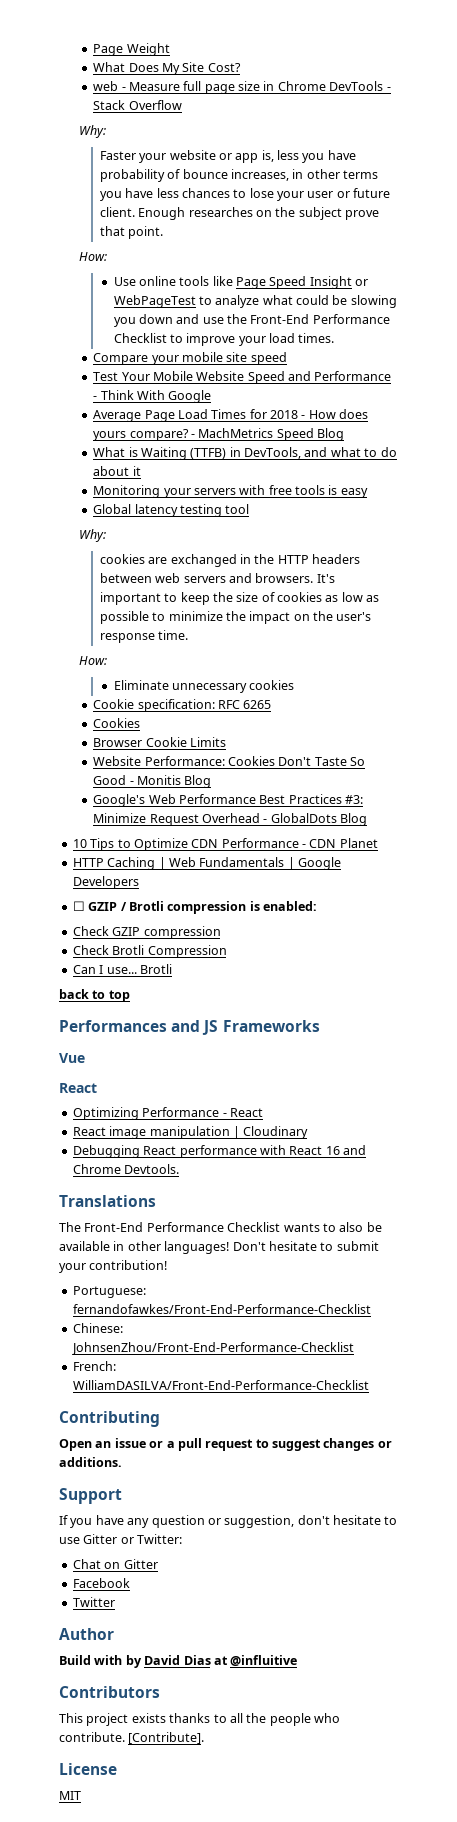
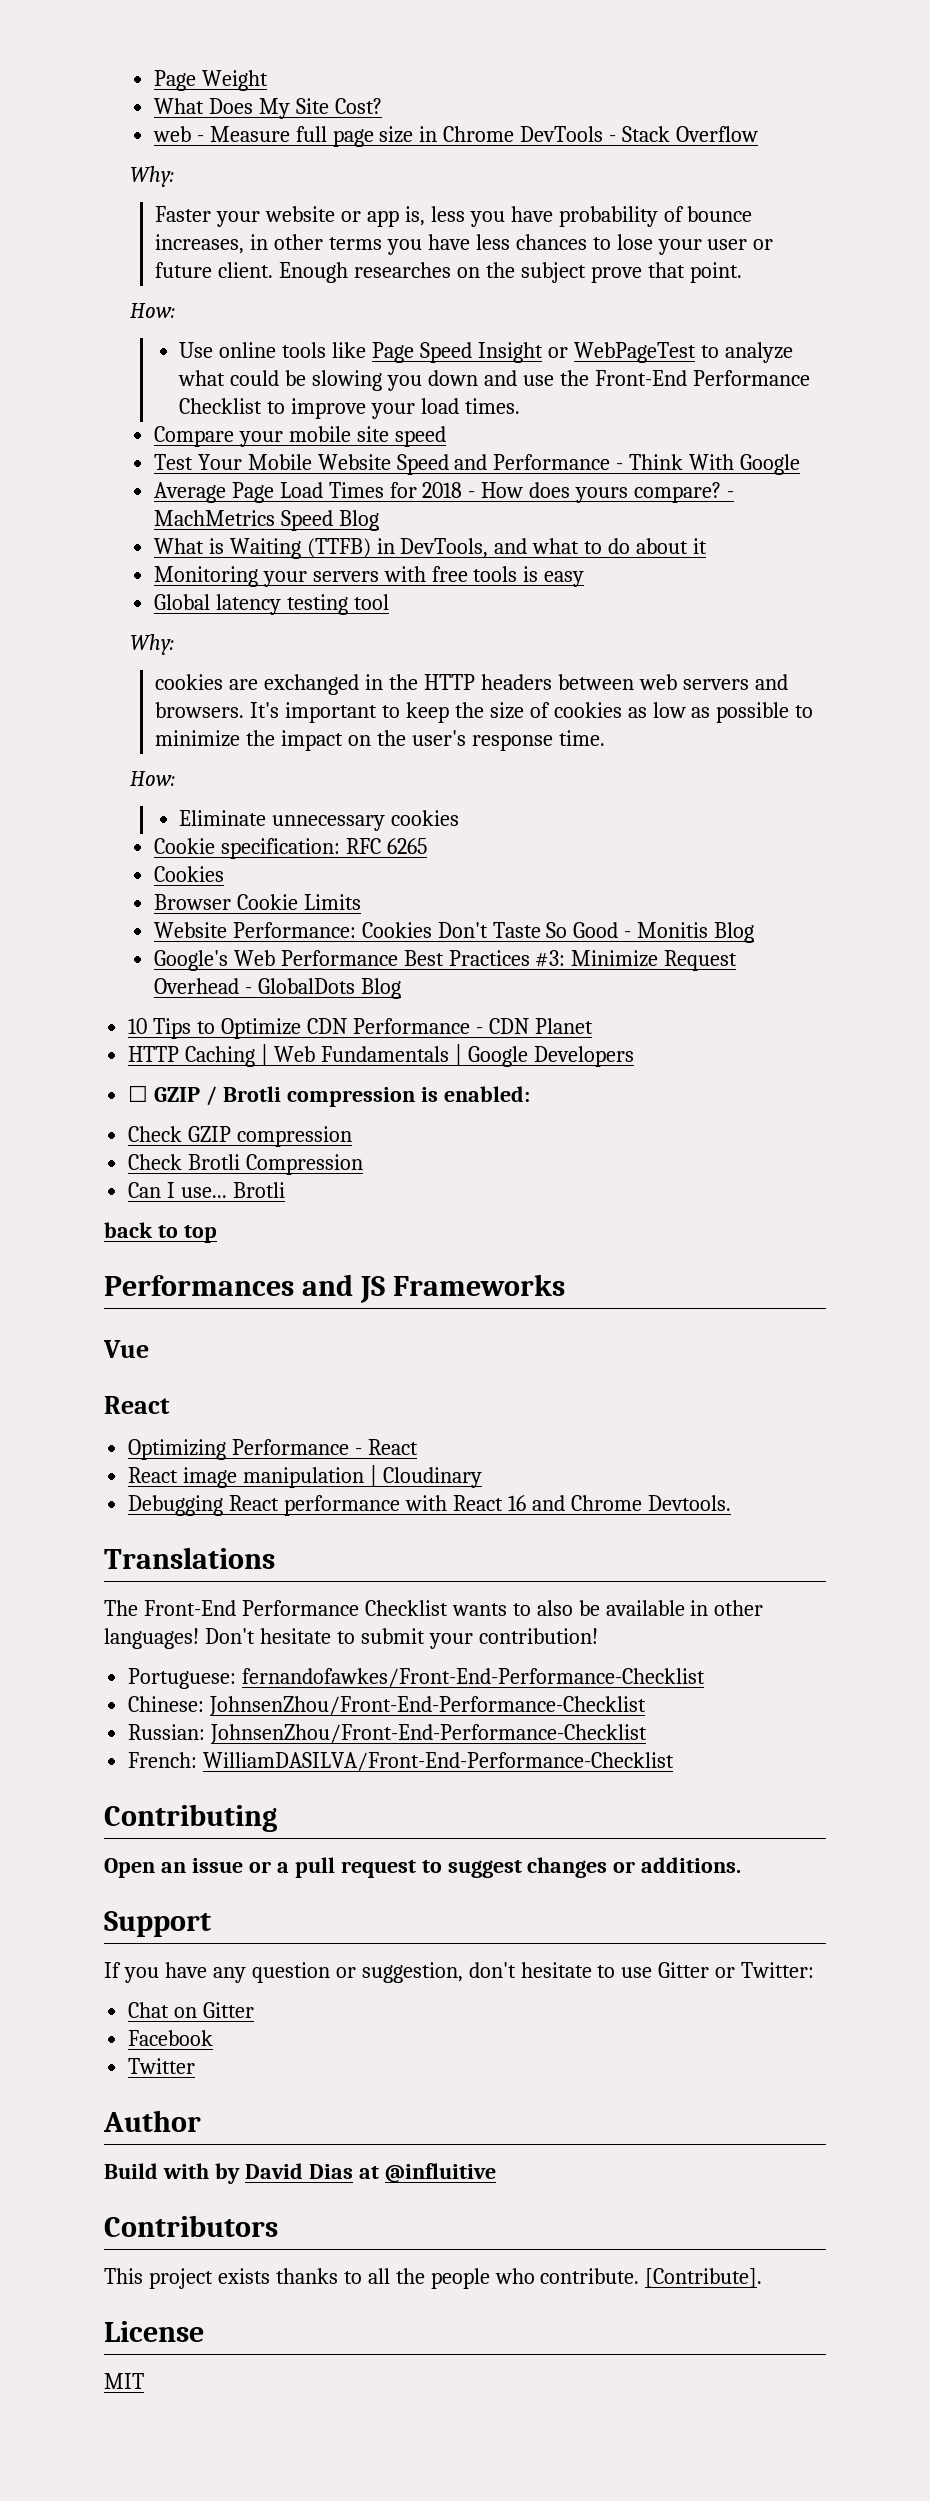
(354, 1348) none -> [128,1724,648,1744] // Russian: JohnsenZhou/Front-End-Performance-Checklist

